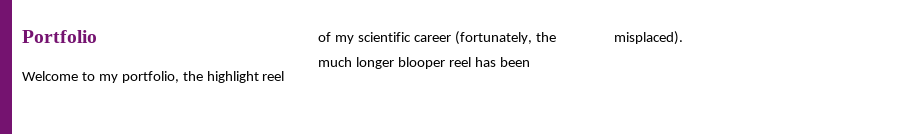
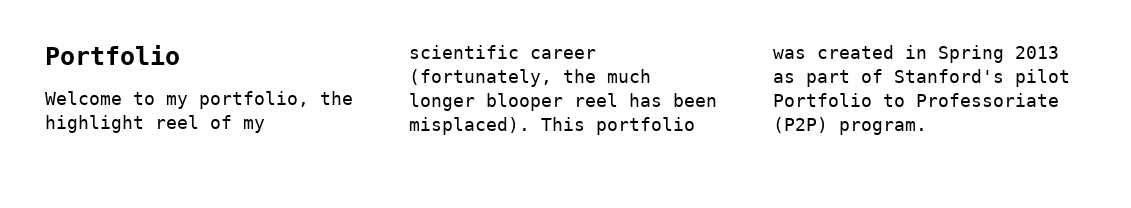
(683, 38) none -> [541,117,695,135] [773,45,1059,63] [773,69,1070,87] [773,93,1059,107] [773,117,927,135] This portfolio was created in Spring 2013 as part of Stanford's pilot Portfolio to Professoriate (P2P) program.

